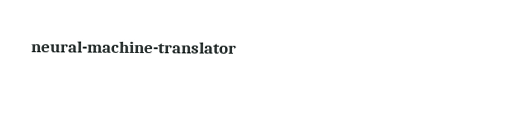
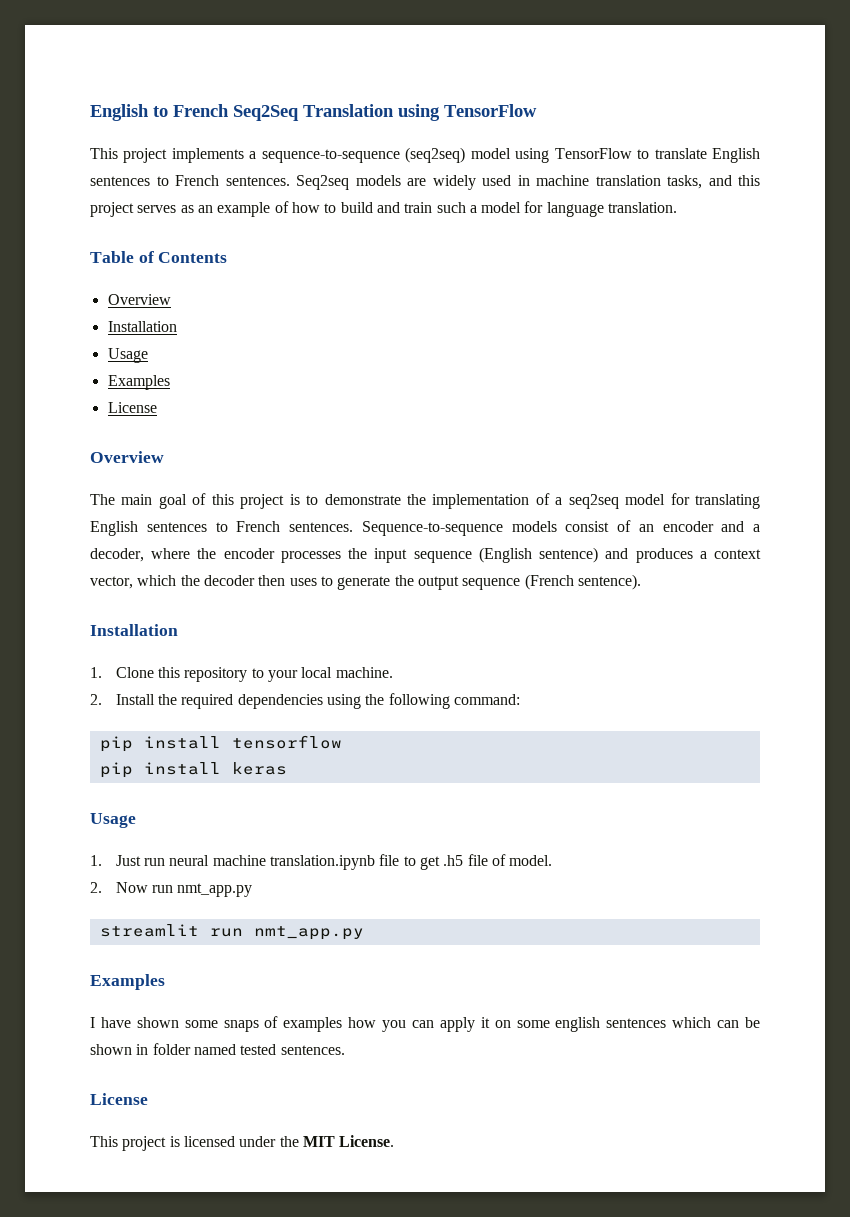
[31,40,237,54] neural-machine-translator -> [90,104,537,121] [90,147,761,163] [90,175,760,190] [90,201,678,217] [90,251,228,263] [107,294,171,305] [107,321,177,332] [107,348,148,363] [107,375,170,390] [107,402,157,413] [90,451,164,463] [90,493,760,509] [90,520,760,536] [90,547,762,563] [90,574,641,590] [90,624,178,636] [90,667,393,682] [90,693,520,709] [99,735,342,752] [99,762,287,778] [90,813,136,828] [90,854,553,870] [90,882,253,897] [99,924,364,940] [90,974,165,990] [90,1016,761,1032] [90,1043,345,1055] [90,1093,148,1105] [90,1135,395,1151] English to French Seq2Seq Translation using TensorFlow // This project implements a sequence-to-sequence (seq2seq) model using TensorFlow to translate English sentences to French sentences. Seq2seq models are widely used in machine translation tasks, and this project serves as an example of how to build and train such a model for language translation. // Table of Contents // Overview // Installation // Usage // Examples // License // Overview // The main goal of this project is to demonstrate the implementation of a seq2seq model for translating English sentences to French sentences. Sequence-to-sequence models consist of an encoder and a decoder, where the encoder processes the input sequence (English sentence) and produces a context vector, which the decoder then uses to generate the output sequence (French sentence). // Installation // 1. Clone this repository to your local machine. // 2. Install the required dependencies using the following command: // pip install tensorflow // pip install keras // Usage // 1. Just run neural machine translation.ipynb file to get .h5 file of model. // 2. Now run nmt_app.py // streamlit run nmt_app.py // Examples // I have shown some snaps of examples how you can apply it on some english sentences which can be shown in folder named tested sentences. // License // This project is licensed under the MIT License.

